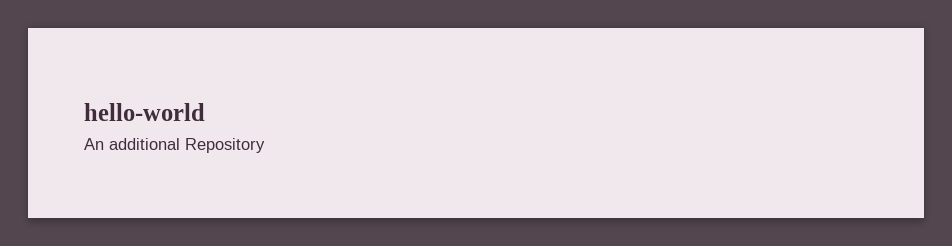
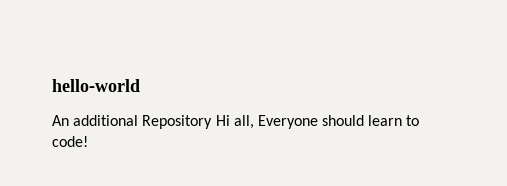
(265, 145) none -> [215,115,420,129] [52,136,88,147] Hi all, Everyone should learn to code!

